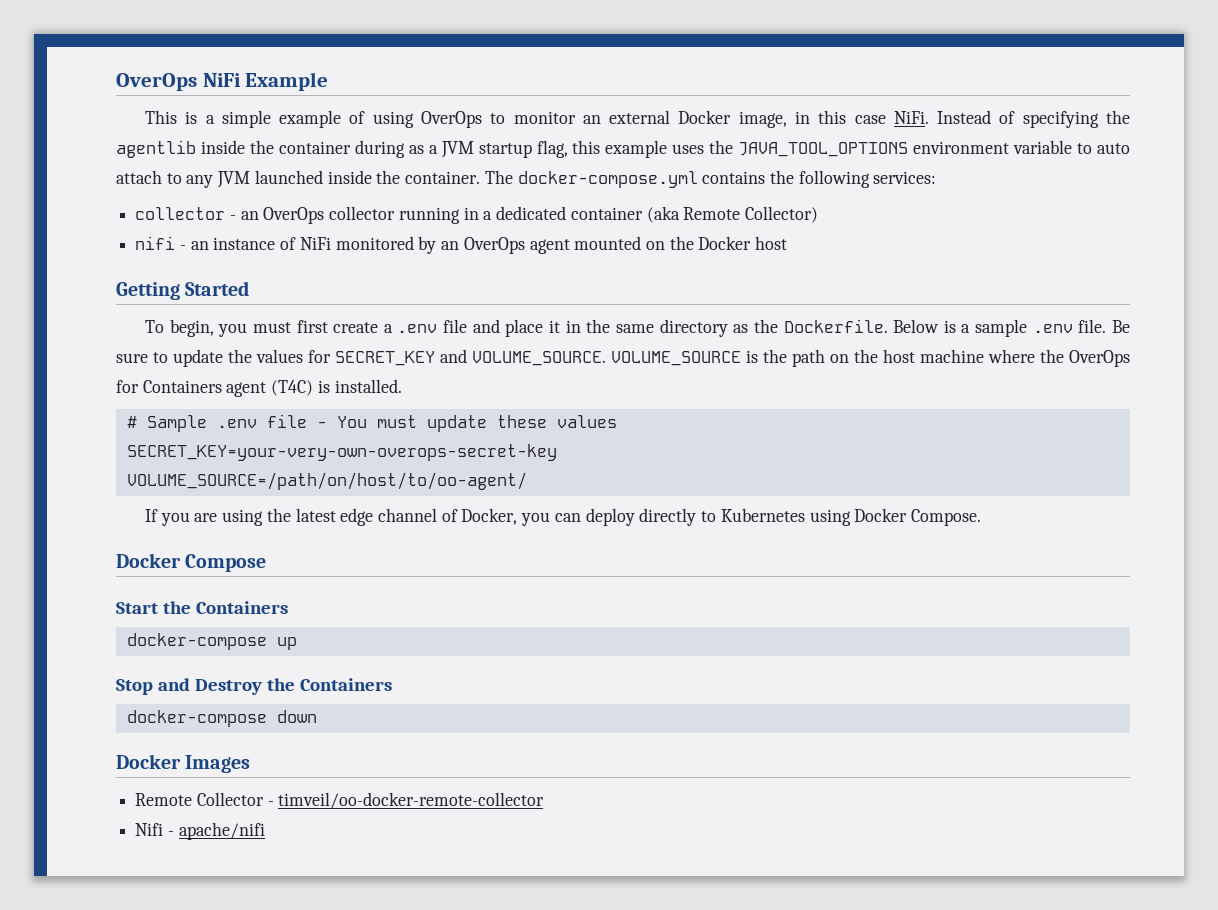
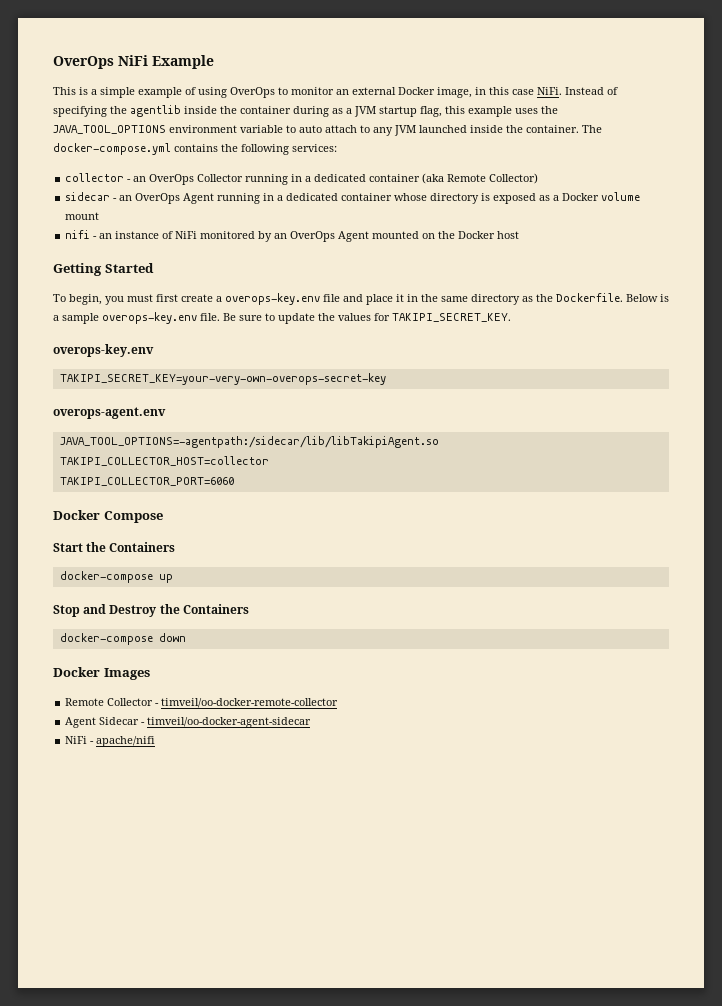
[329,206,396,220] collector -> [197,174,244,182] Collector
(818, 214) none -> [65,192,641,204] [65,212,100,220] // sidecar - an OverOps Agent running in a dedicated container whose directory is exposed as a Docker volume mount
[529,239,570,254] agent -> [338,231,370,242] Agent
[397,324,438,333] .env -> [225,293,320,305] overops-key.env
[1032,324,1073,333] .env -> [102,312,197,324] overops-key.env
[335,349,1130,367] [116,379,402,397] [126,414,617,432] [126,444,557,461] [126,472,527,490] [144,508,981,526] SECRET_KEY and VOLUME_SOURCE. VOLUME_SOURCE is the path on the host machine where the OverOps for Containers agent (T4C) is installed. // # Sample .env file - You must update these values // SECRET_KEY=your-very-own-overops-secret-key // VOLUME_SOURCE=/path/on/host/to/oo-agent/ // If you are using the latest edge channel of Docker, you can deploy directly to Kubernetes using Docker Compose. -> [392,313,511,322] [53,344,154,357] [59,373,386,385] [53,407,166,419] [59,436,439,448] [59,456,269,466] [59,477,234,486] TAKIPI_SECRET_KEY. // overops-key.env // TAKIPI_SECRET_KEY=your-very-own-overops-secret-key // overops-agent.env // JAVA_TOOL_OPTIONS=-agentpath:/sidecar/lib/libTakipiAgent.so // TAKIPI_COLLECTOR_HOST=collector // TAKIPI_COLLECTOR_PORT=6060
[135,823,164,836] Nifi -> [65,717,312,728] [65,736,88,744] Agent Sidecar - timveil/oo-docker-agent-sidecar // NiFi

